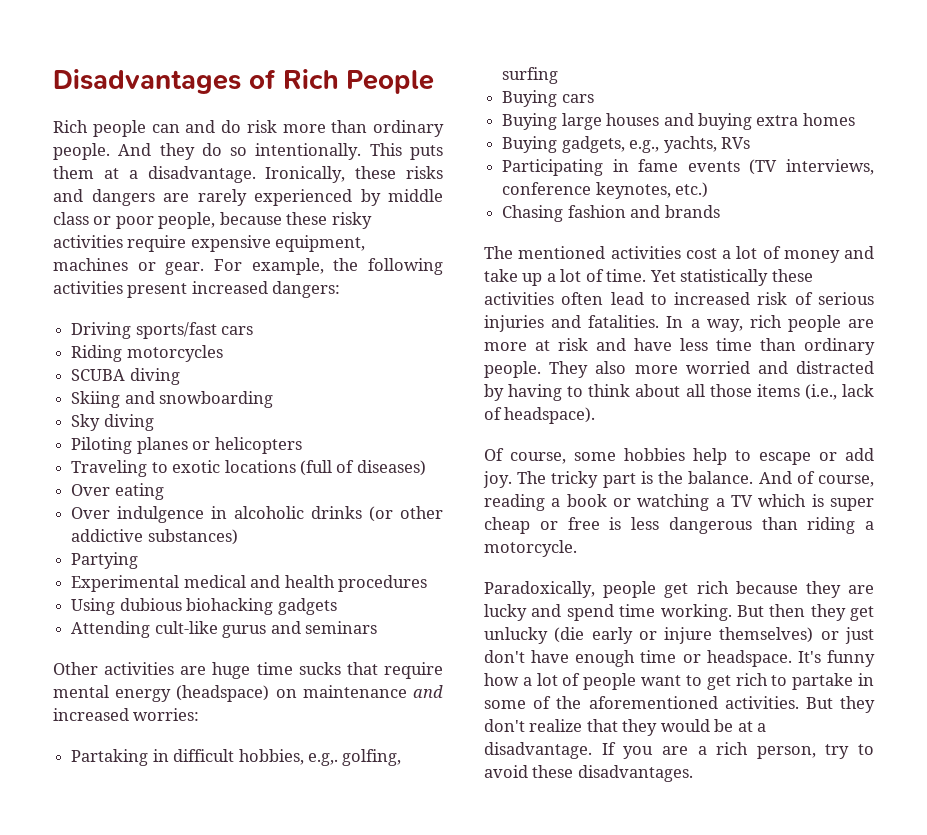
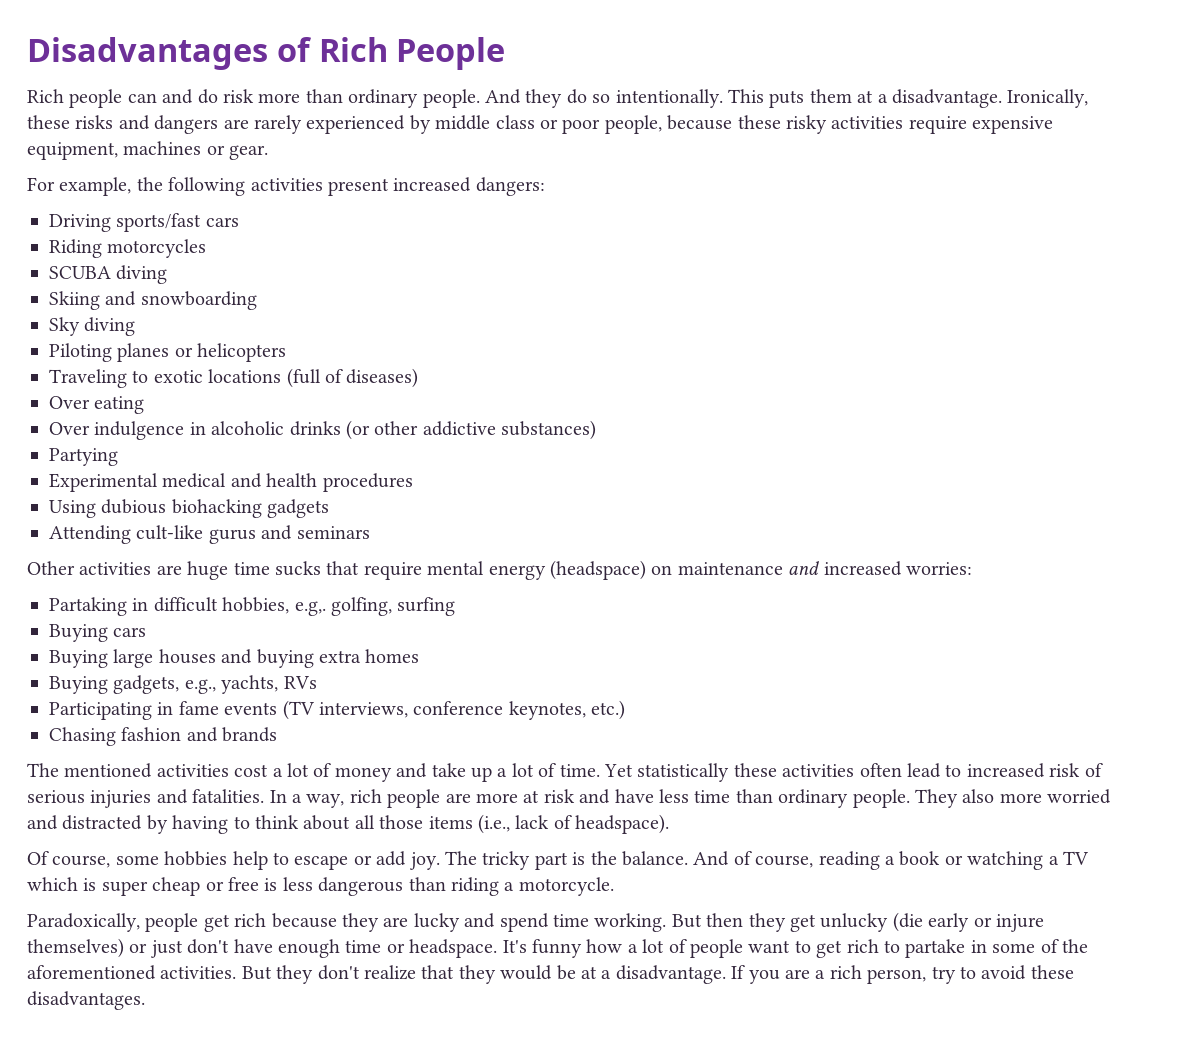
(205, 268) none -> (269, 152) //

